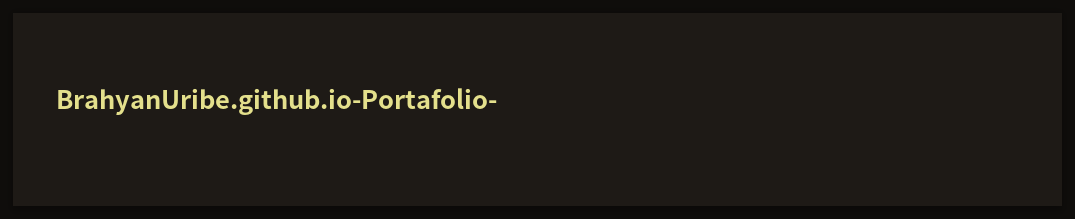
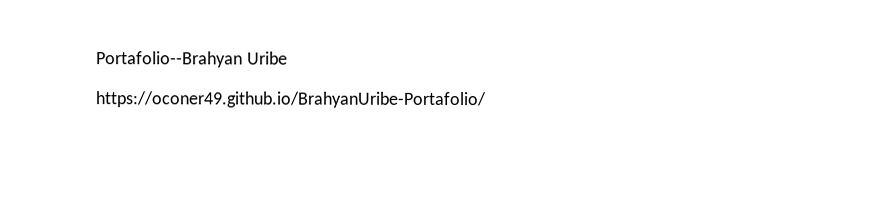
[56,88,497,115] BrahyanUribe.github.io-Portafolio- -> [96,51,288,68] [95,91,487,109] Portafolio--Brahyan Uribe // https://oconer49.github.io/BrahyanUribe-Portafolio/

